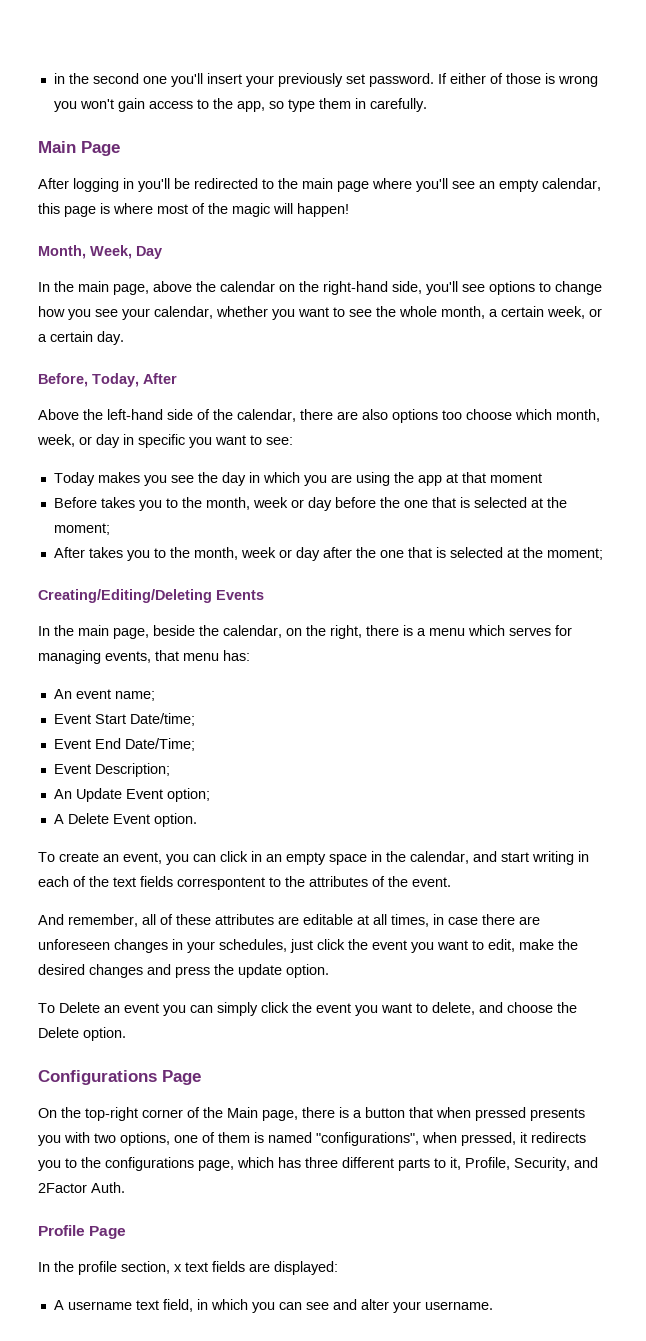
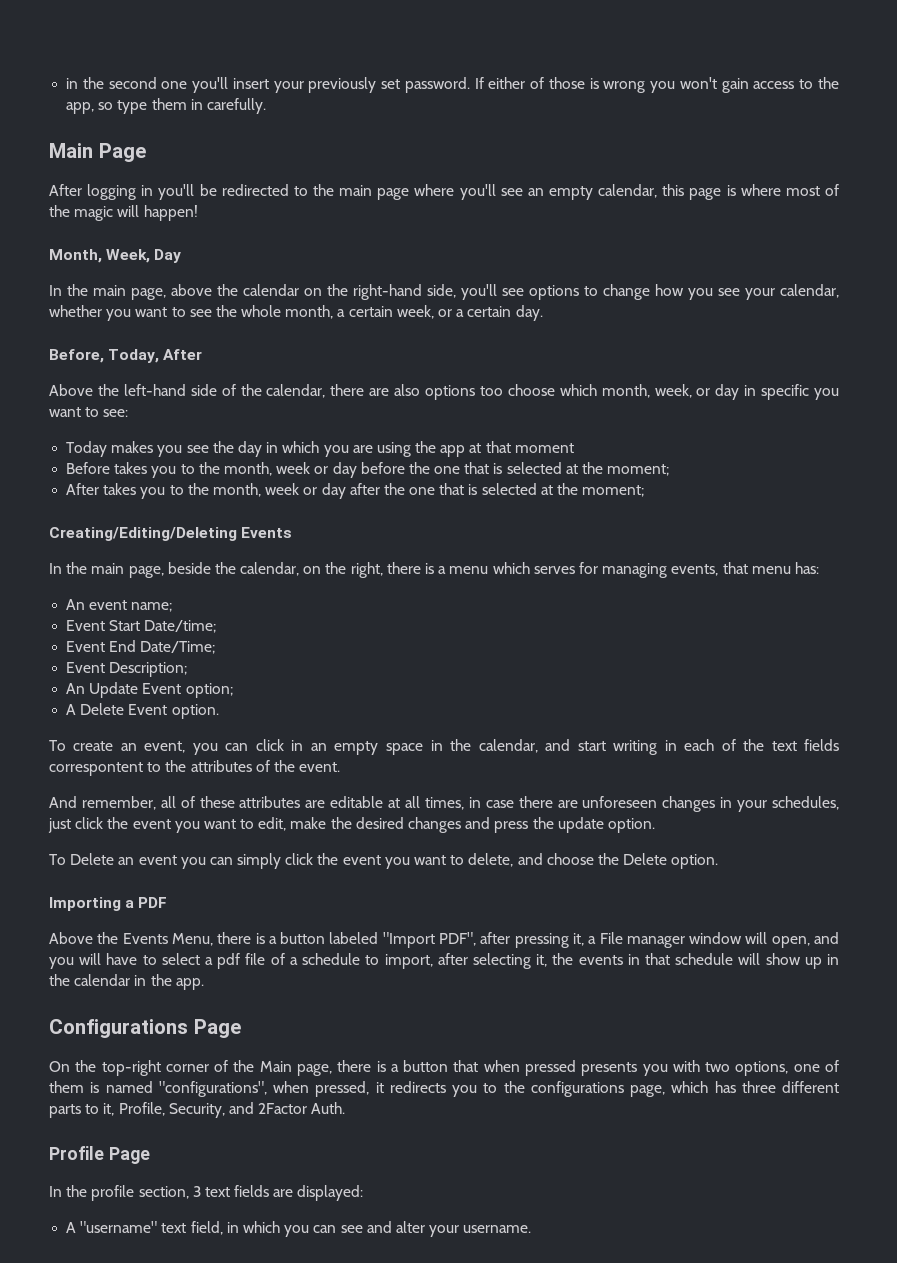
(126, 1034) none -> [49,897,168,911] [49,932,839,948] [49,953,840,969] [49,974,204,990] // Importing a PDF // Above the Events Menu, there is a button labeled "Import PDF", after pressing it, a File manager window will open, and you will have to select a pdf file of a schedule to import, after selecting it, the events in that schedule will show up in the calendar in the app.
[174,1264,182,1272] x -> [192,1186,201,1197] 3
[67,1301,132,1310] username -> [80,1221,158,1233] "username"

